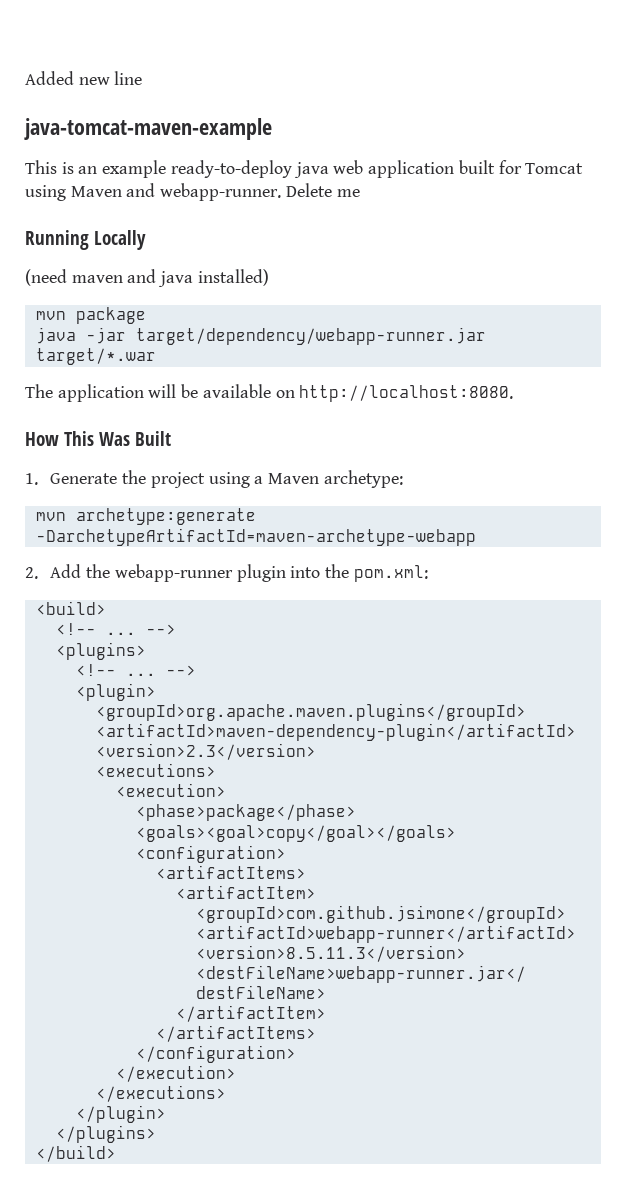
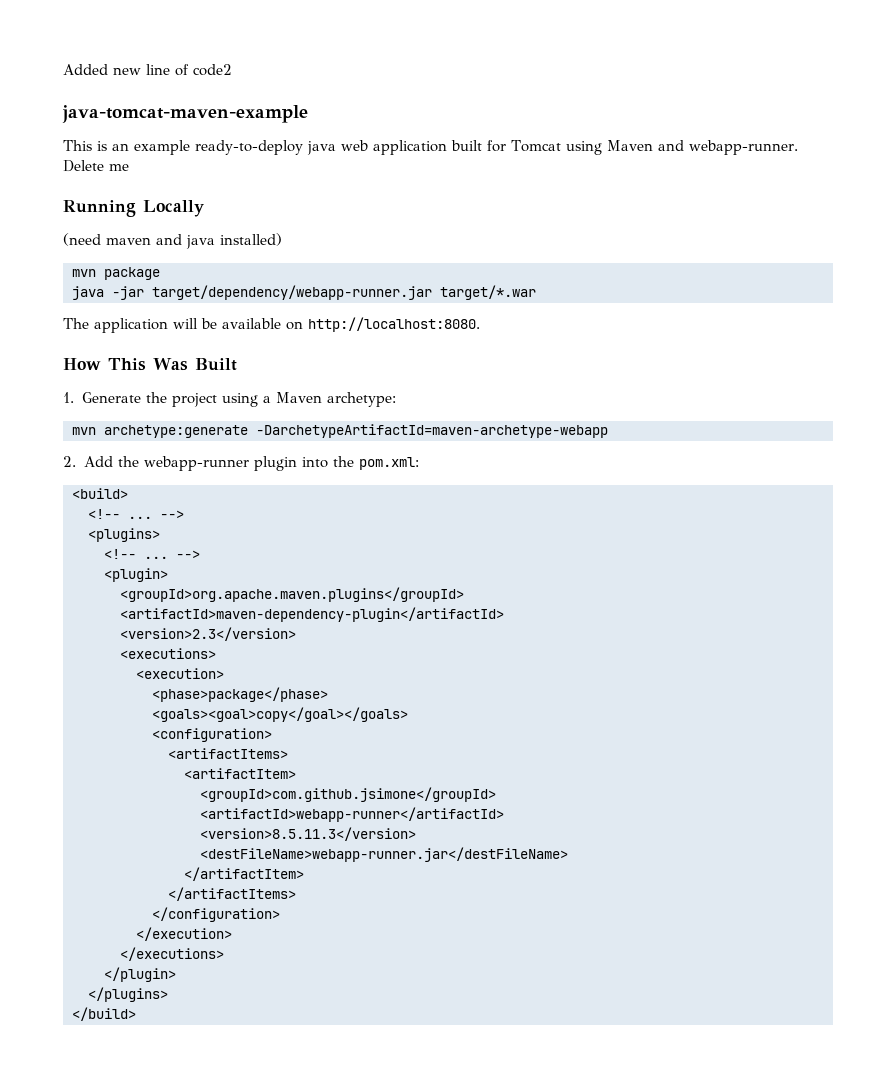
(143, 78) none -> [175,64,232,76] of code2

